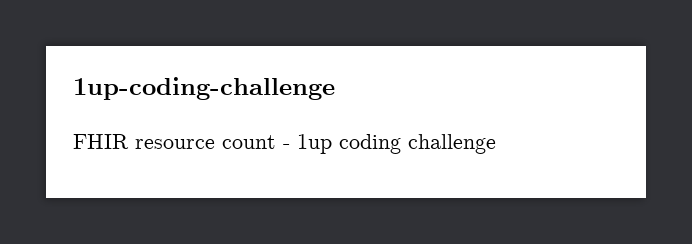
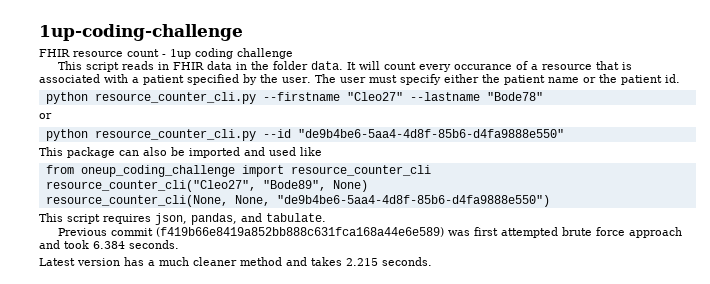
(496, 144) none -> [57,61,632,72] [39,74,680,85] [45,92,543,104] [39,113,52,119] [45,129,564,141] [39,147,322,158] [45,165,431,177] [45,180,368,192] [45,195,550,207] [39,213,326,225] [57,227,682,238] [39,240,179,249] [39,257,432,266] // This script reads in FHIR data in the folder data. It will count every occurance of a resource that is associated with a patient specified by the user. The user must specify either the patient name or the patient id. // python resource_counter_cli.py --firstname "Cleo27" --lastname "Bode78" // or // python resource_counter_cli.py --id "de9b4be6-5aa4-4d8f-85b6-d4fa9888e550" // This package can also be imported and used like // from oneup_coding_challenge import resource_counter_cli // resource_counter_cli("Cleo27", "Bode89", None) // resource_counter_cli(None, None, "de9b4be6-5aa4-4d8f-85b6-d4fa9888e550") // This script requires json, pandas, and tabulate. // Previous commit (f419b66e8419a852bb888c631fca168a44e6e589) was first attempted brute force approach and took 6.384 seconds. // Latest version has a much cleaner method and takes 2.215 seconds.

